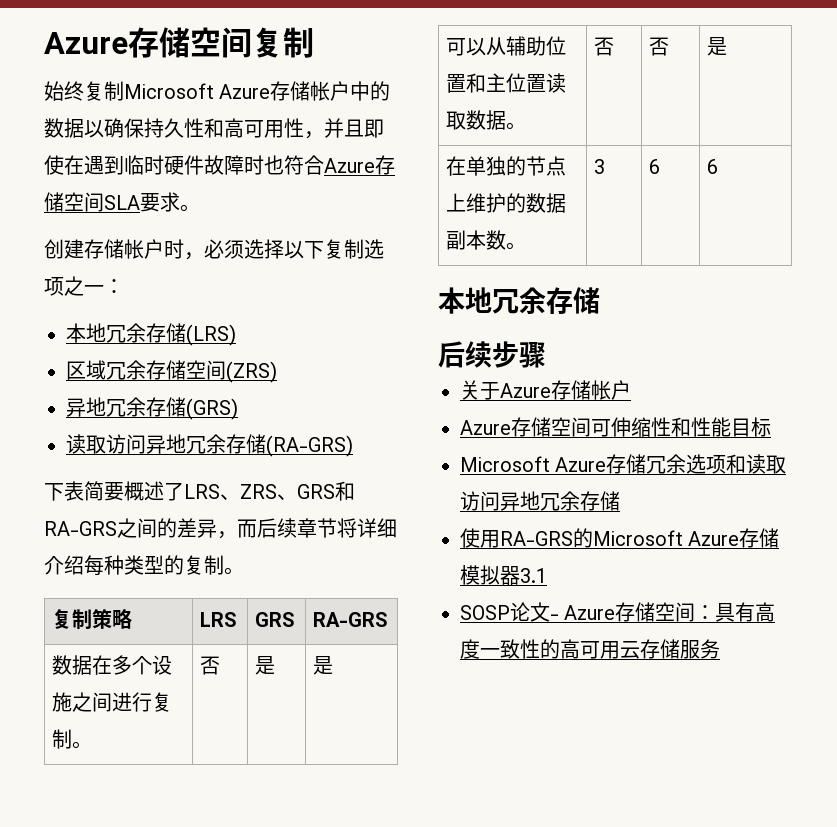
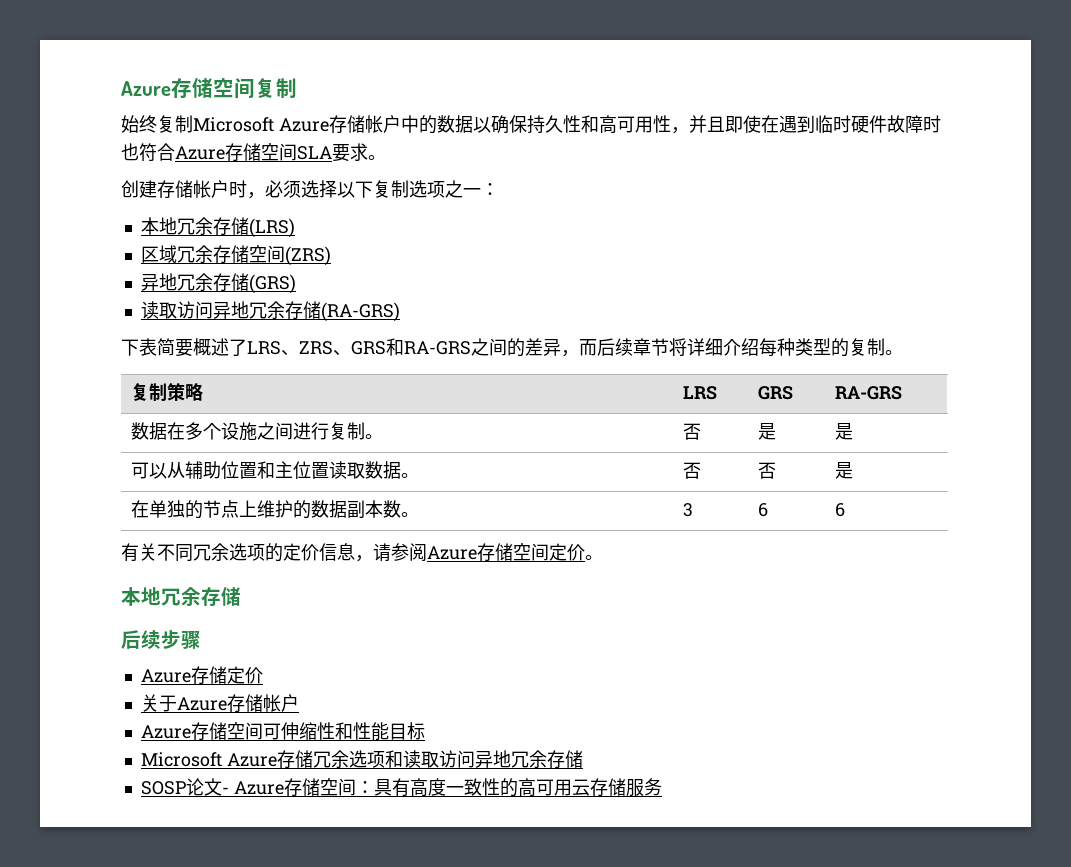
(719, 166) none -> [121,543,603,562] // 有关不同冗余选项的定价信息，请参阅Azure存储空间定价。
(546, 355) none -> [140,666,263,684] // Azure存储定价
[460,528,780,548] [460,565,547,585] // 使用RA-GRS的Microsoft Azure存储模拟器3.1 -> (583, 759) none

